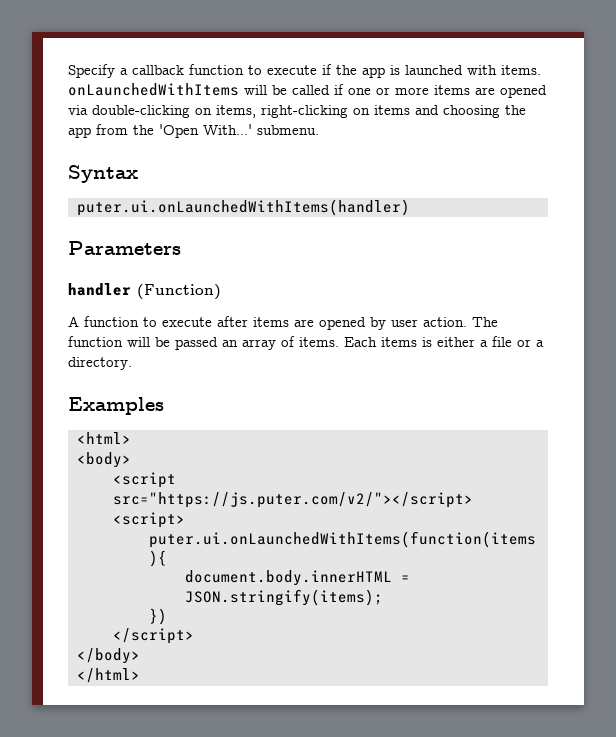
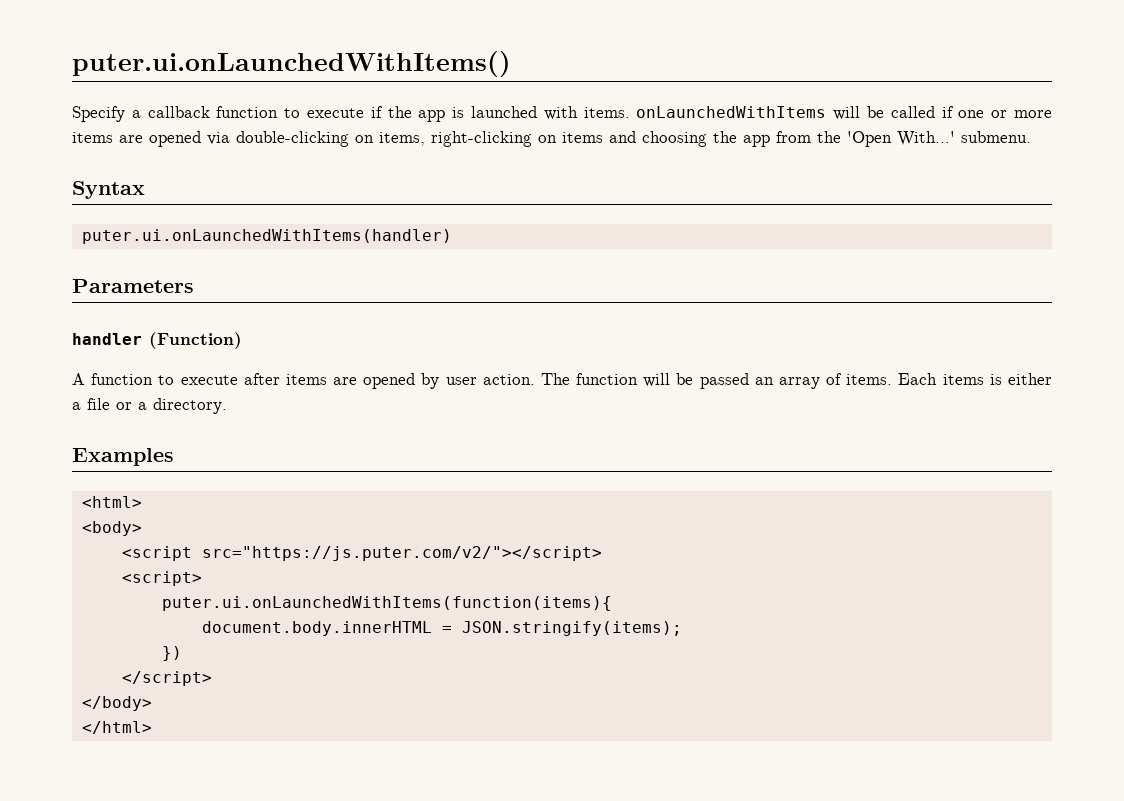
(68, 71) none -> [72,51,511,77] puter.ui.onLaunchedWithItems() //

